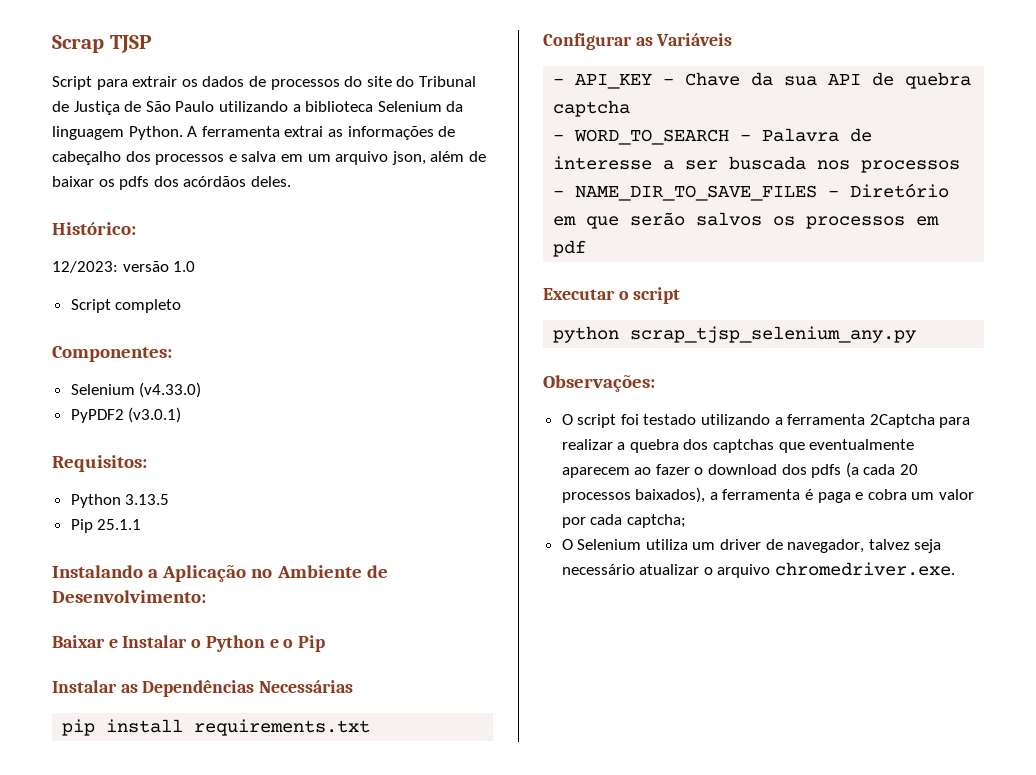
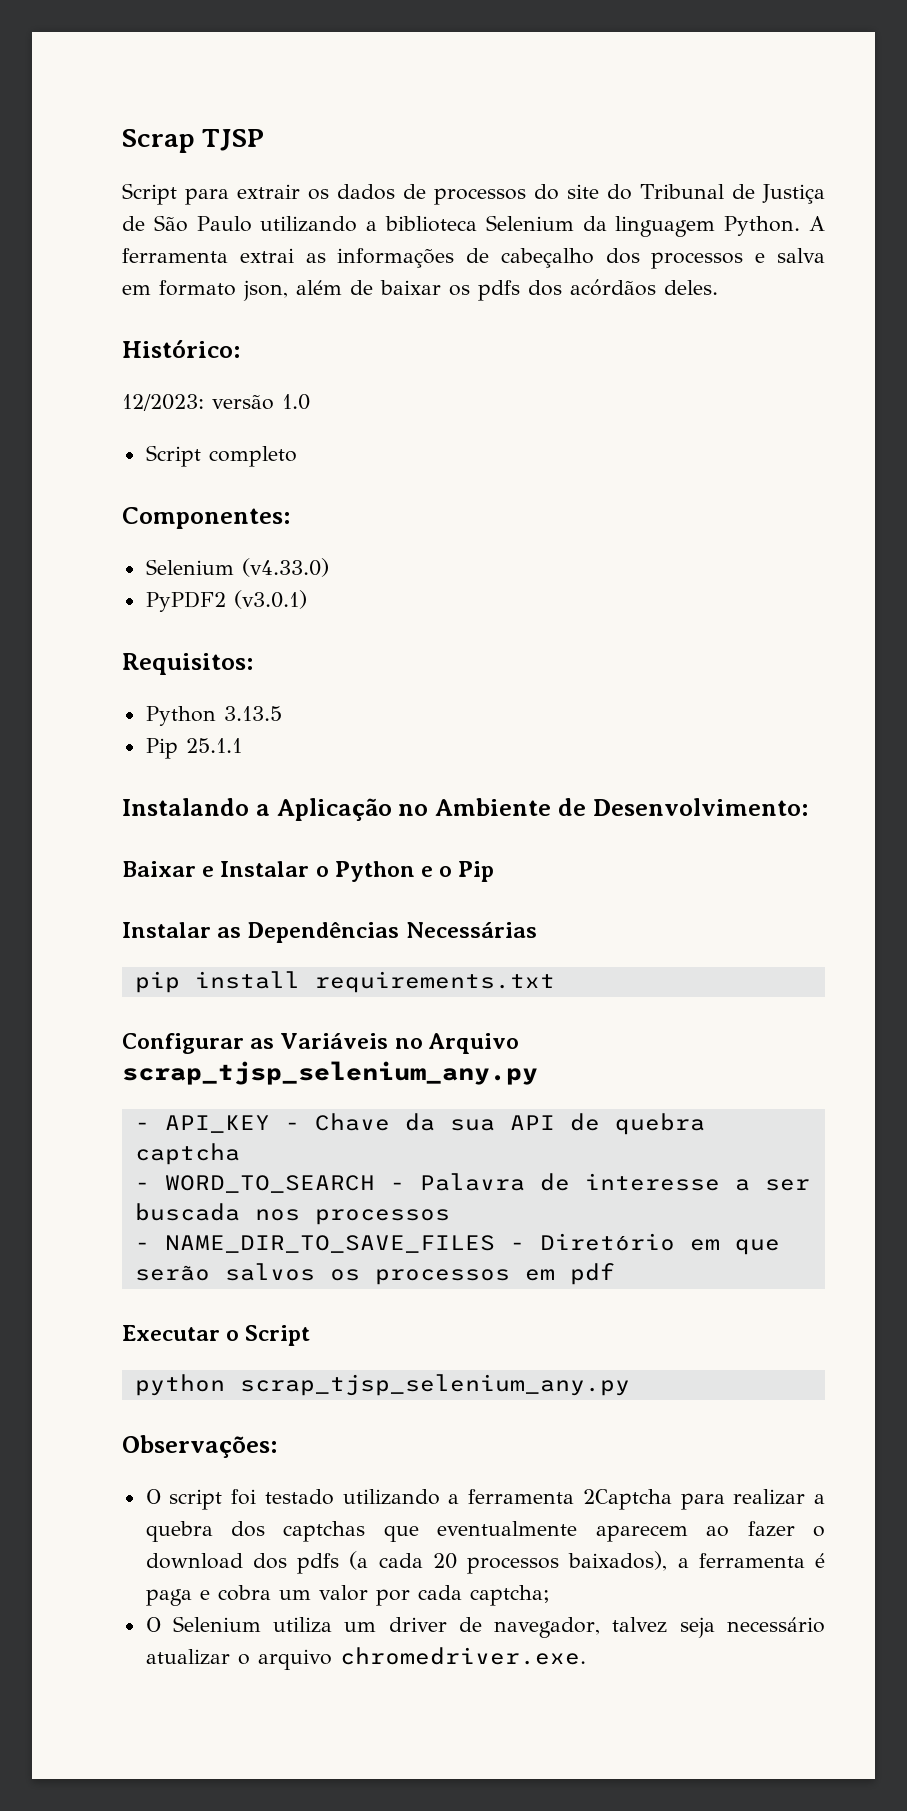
[307,151,389,165] um arquivo -> [159,280,236,296] formato
(733, 39) none -> [394,1033,519,1054] [122,1061,538,1085] no Arquivo scrap_tjsp_selenium_any.py
[633,287,681,304] script -> [245,1325,311,1346] Script

